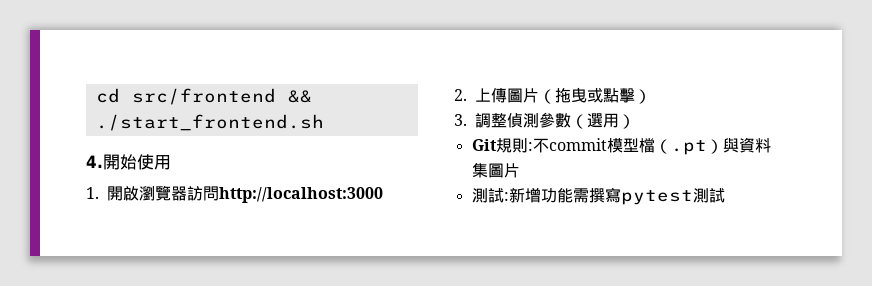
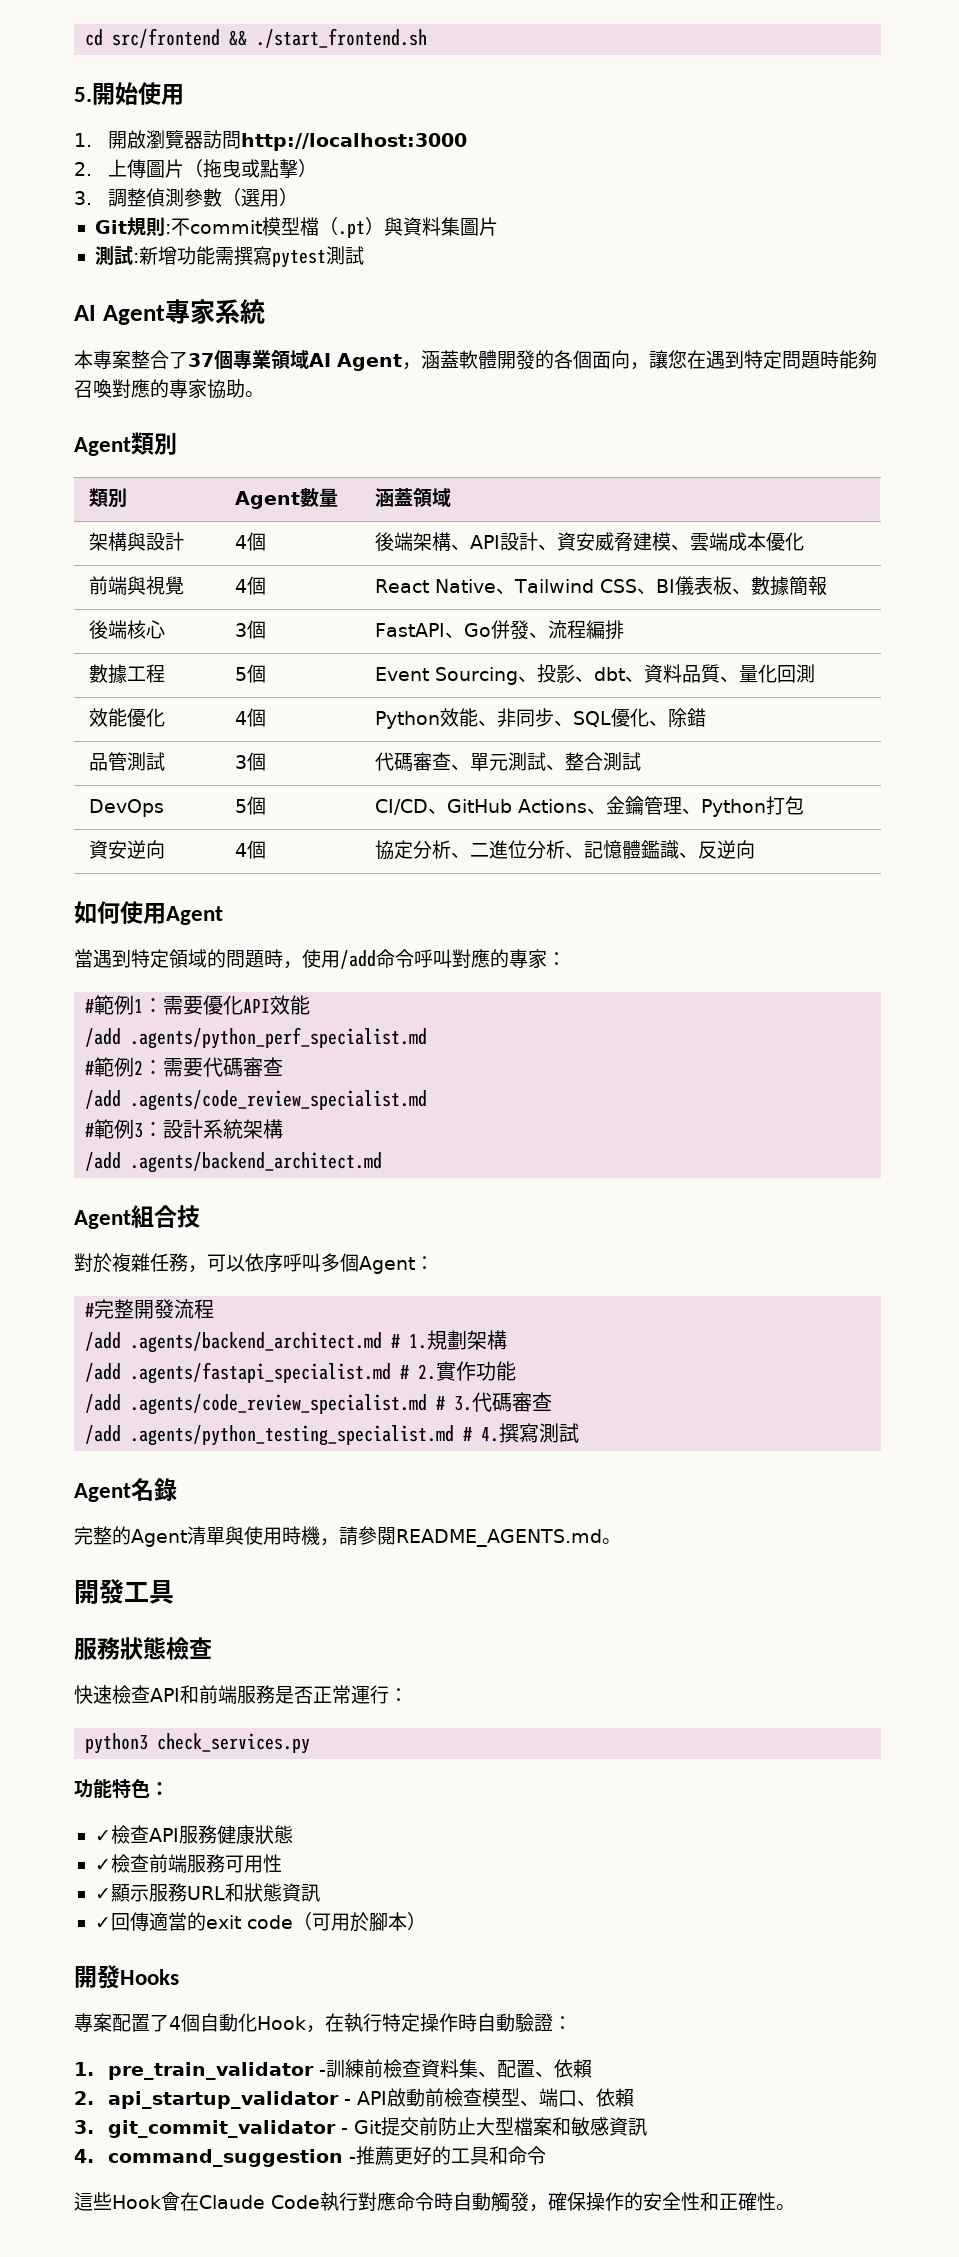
[86,155,103,168] 4. -> [74,87,92,102] 5.
(725, 195) none -> [74,299,265,325] [74,350,877,371] [74,379,264,399] [74,432,177,456] [89,488,128,508] [235,488,339,509] [375,488,452,507] [89,532,185,551] [235,532,267,551] [375,532,805,552] [89,576,185,595] [235,576,267,595] [375,576,828,596] [89,620,166,639] [235,620,267,639] [375,620,625,640] [89,664,166,684] [235,664,267,683] [375,664,816,685] [89,708,166,727] [235,708,267,727] [375,708,707,729] [89,752,166,771] [235,752,267,771] [375,752,642,772] [89,799,165,817] [235,796,267,815] [375,796,805,817] [89,840,166,859] [235,840,267,859] [375,840,756,860] [74,901,223,925] [74,949,566,969] [85,995,311,1015] [85,1027,428,1049] [85,1057,284,1077] [85,1090,428,1111] [85,1119,284,1139] [85,1152,383,1173] [74,1205,200,1229] [74,1253,434,1274] [85,1299,215,1319] [85,1330,508,1353] [85,1361,517,1384] [85,1392,553,1415] [85,1423,580,1446] [74,1478,177,1502] [74,1526,621,1547] [74,1579,174,1604] [74,1637,212,1660] [74,1685,408,1704] [85,1733,311,1754] [74,1779,169,1799] [94,1825,293,1845] [94,1854,282,1873] [94,1883,320,1903] [94,1912,426,1932] [74,1965,179,1989] [74,2013,572,2033] [74,2059,592,2080] [74,2088,634,2109] [74,2117,647,2138] [74,2146,546,2167] [74,2192,795,2212] // AI Agent專家系統 // 本專案整合了37個專業領域AI Agent，涵蓋軟體開發的各個面向，讓您在遇到特定問題時能夠召喚對應的專家協助。 // Agent類別 // 類別 | Agent數量 | 涵蓋領域 // 架構與設計 | 4個 | 後端架構、API設計、資安威脅建模、雲端成本優化 // 前端與視覺 | 4個 | React Native、Tailwind CSS、BI儀表板、數據簡報 // 後端核心 | 3個 | FastAPI、Go併發、流程編排 // 數據工程 | 5個 | Event Sourcing、投影、dbt、資料品質、量化回測 // 效能優化 | 4個 | Python效能、非同步、SQL優化、除錯 // 品管測試 | 3個 | 代碼審查、單元測試、整合測試 // DevOps | 5個 | CI/CD、GitHub Actions、金鑰管理、Python打包 // 資安逆向 | 4個 | 協定分析、二進位分析、記憶體鑑識、反逆向 // 如何使用Agent // 當遇到特定領域的問題時，使用/add命令呼叫對應的專家： // #範例1：需要優化API效能 // /add .agents/python_perf_specialist.md // #範例2：需要代碼審查 // /add .agents/code_review_specialist.md // #範例3：設計系統架構 // /add .agents/backend_architect.md // Agent組合技 // 對於複雜任務，可以依序呼叫多個Agent： // #完整開發流程 // /add .agents/backend_architect.md # 1.規劃架構 // /add .agents/fastapi_specialist.md # 2.實作功能 // /add .agents/code_review_specialist.md # 3.代碼審查 // /add .agents/python_testing_specialist.md # 4.撰寫測試 // Agent名錄 // 完整的Agent清單與使用時機，請參閱README_AGENTS.md。 // 開發工具 // 服務狀態檢查 // 快速檢查API和前端服務是否正常運行： // python3 check_services.py // 功能特色： // ✓檢查API服務健康狀態 // ✓檢查前端服務可用性 // ✓顯示服務URL和狀態資訊 // ✓回傳適當的exit code（可用於腳本） // 開發Hooks // 專案配置了4個自動化Hook，在執行特定操作時自動驗證： // 1. pre_train_validator -訓練前檢查資料集、配置、依賴 // 2. api_startup_validator - API啟動前檢查模型、端口、依賴 // 3. git_commit_validator - Git提交前防止大型檔案和敏感資訊 // 4. command_suggestion -推薦更好的工具和命令 // 這些Hook會在Claude Code執行對應命令時自動觸發，確保操作的安全性和正確性。

